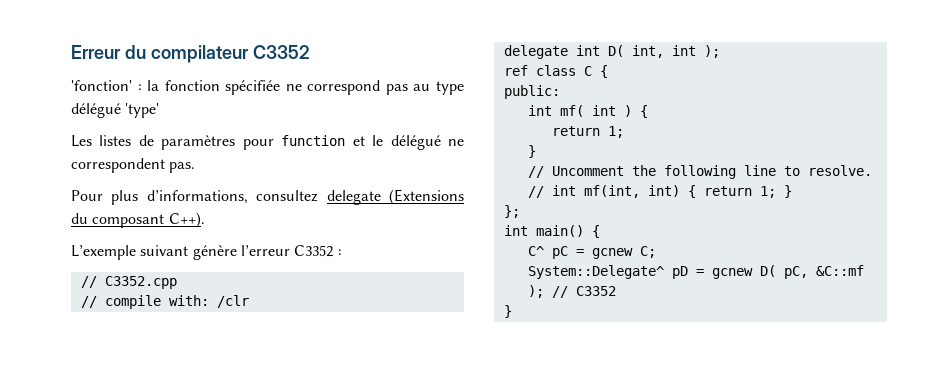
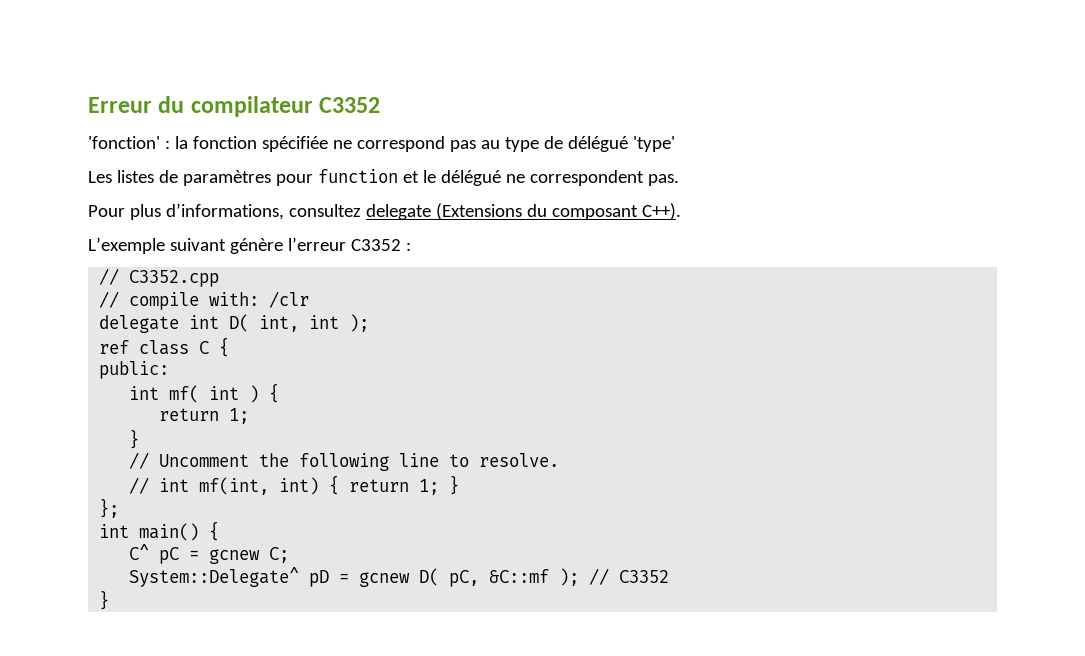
(464, 88) none -> [543,136,563,149] de

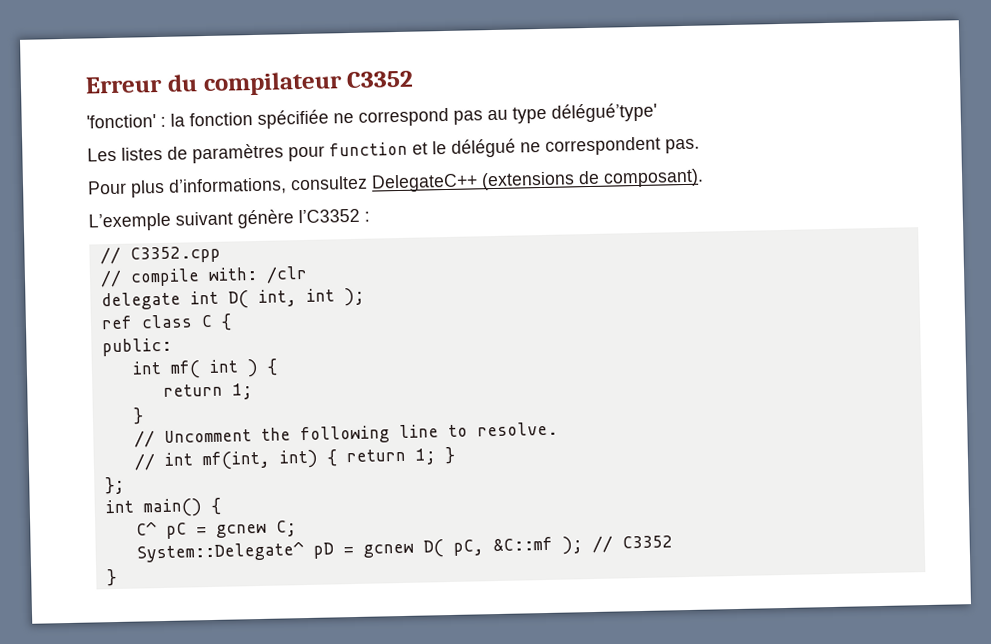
[543,136,675,152] de délégué 'type' -> [551,102,657,123] délégué’type'
[365,203,681,220] delegate (Extensions du composant C++). -> [371,168,704,193] DelegateC++ (extensions de composant).
[287,237,401,251] l’erreur C3352 -> [298,208,360,224] l’C3352

